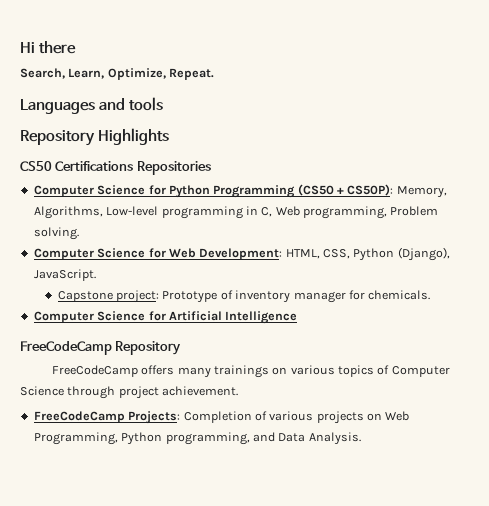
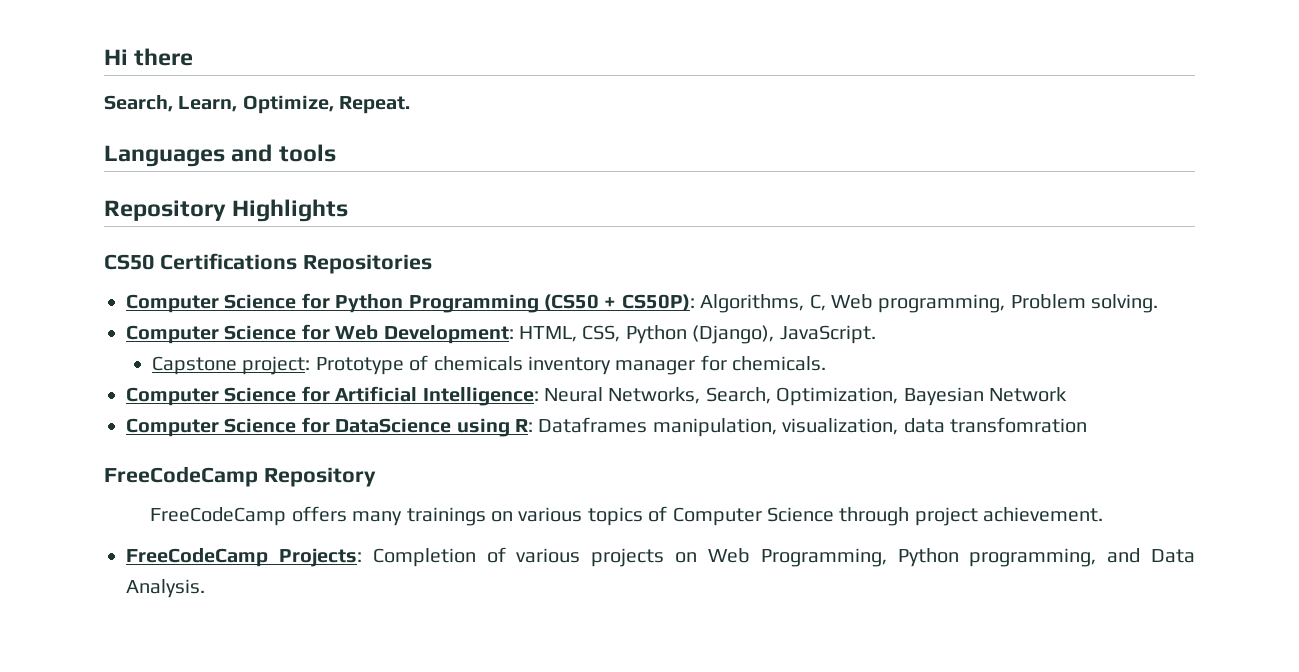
[396,186,447,198] [33,206,258,219] Memory, Algorithms, Low-level programming in -> [700,294,805,313] Algorithms,
(233, 295) none -> [433,356,523,371] chemicals
[225,311,298,324] Intelligence -> [422,387,1067,406] [126,417,1087,437] Intelligence: Neural Networks, Search, Optimization, Bayesian Network // Computer Science for DataScience using R: Dataframes manipulation, visualization, data transfomration

